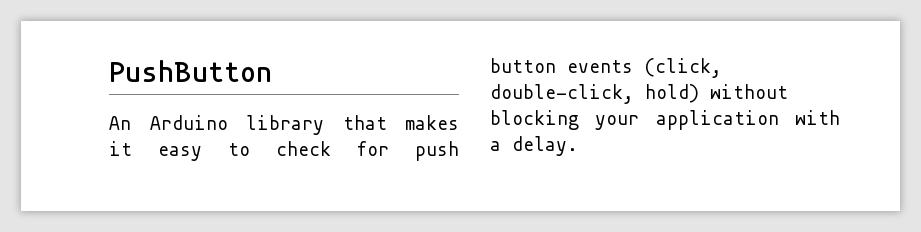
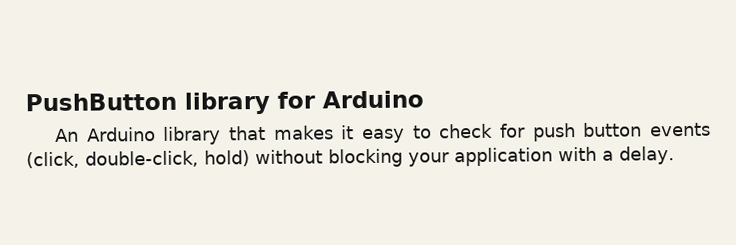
(272, 71) none -> [184,90,424,115] library for Arduino

